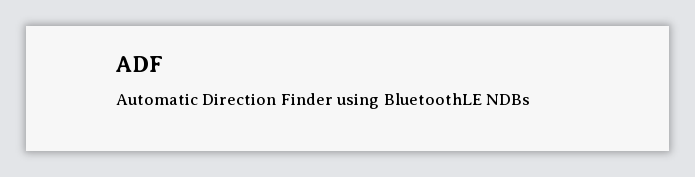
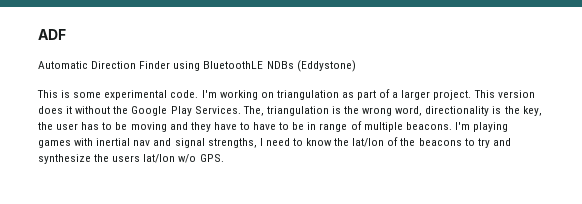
(531, 99) none -> [296,60,356,72] [37,89,535,100] [38,106,542,116] [38,121,508,132] [38,137,511,148] [38,154,224,164] (Eddystone) // This is some experimental code. I'm working on triangulation as part of a larger project. This version does it without the Google Play Services. The, triangulation is the wrong word, directionality is the key, the user has to be moving and they have to have to be in range of multiple beacons. I'm playing games with inertial nav and signal strengths, I need to know the lat/lon of the beacons to try and synthesize the users lat/lon w/o GPS.

